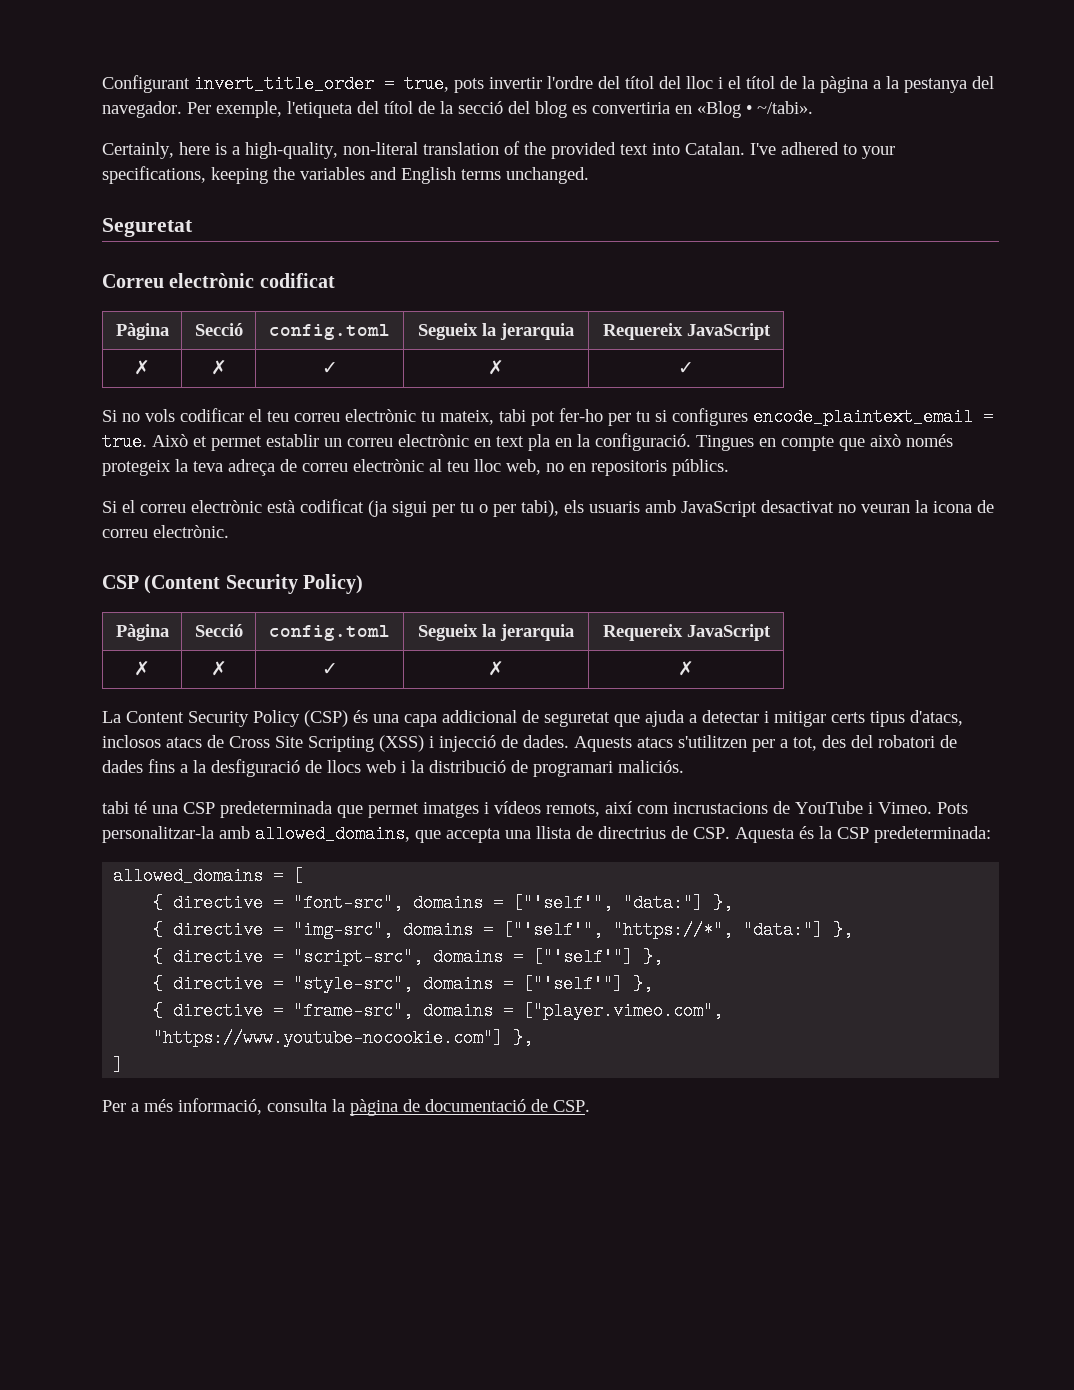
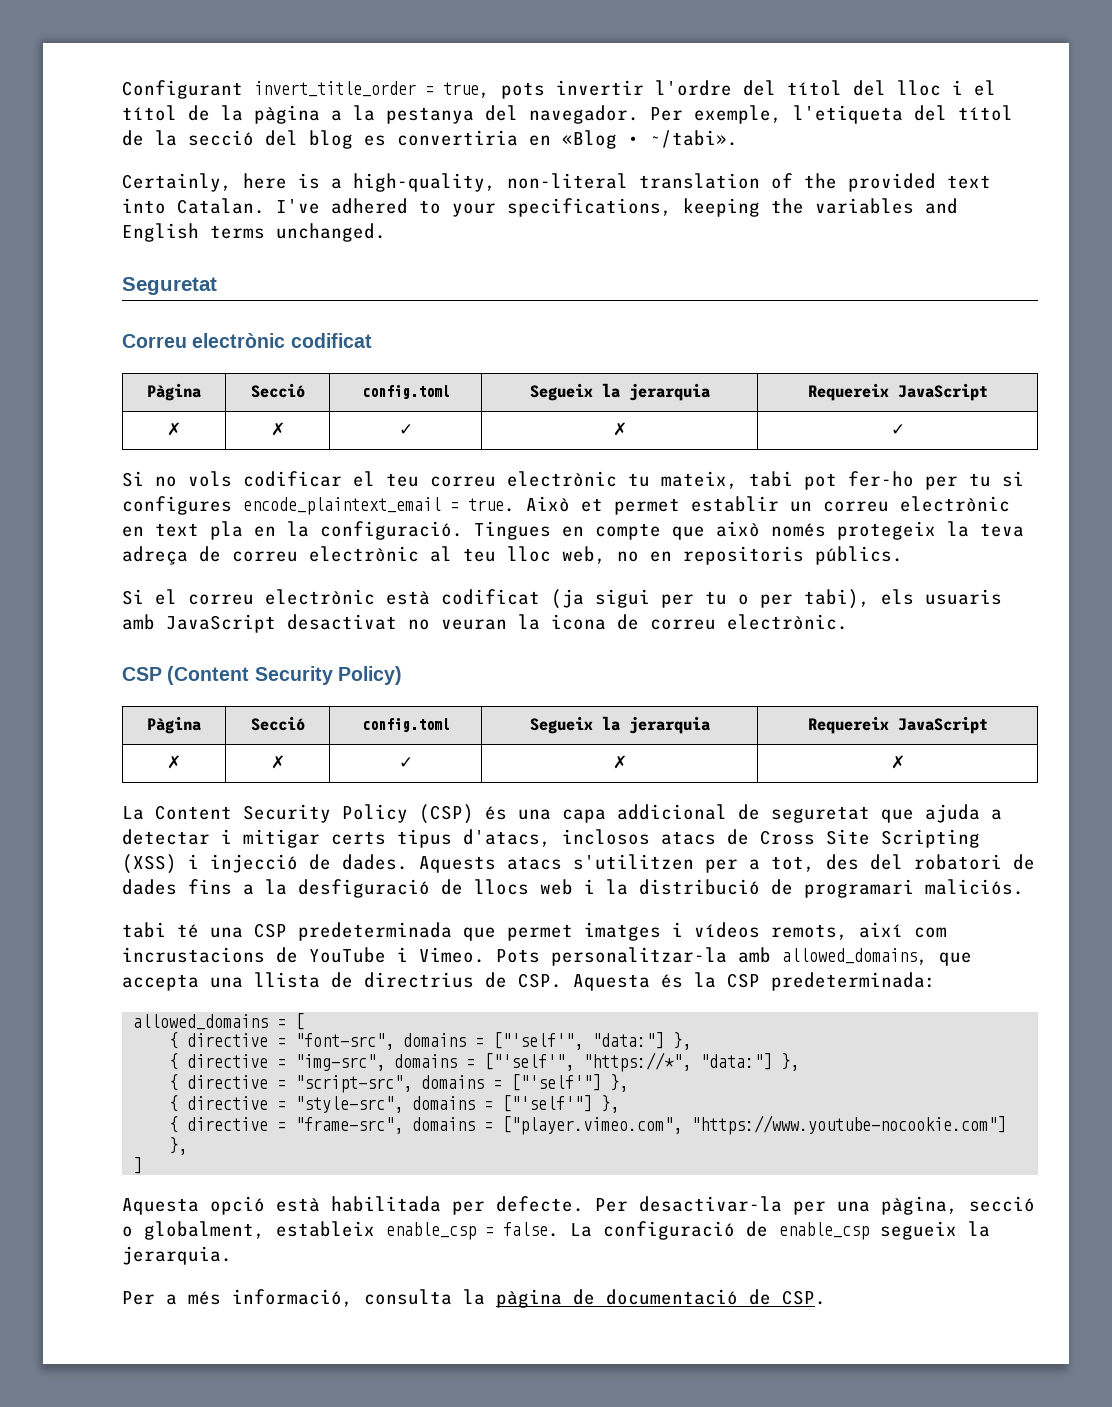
(124, 1065) none -> [122,1196,1035,1215] [122,1221,990,1240] [122,1246,232,1265] // Aquesta opció està habilitada per defecte. Per desactivar-la per una pàgina, secció o globalment, estableix enable_csp = false. La configuració de enable_csp segueix la jerarquia.

